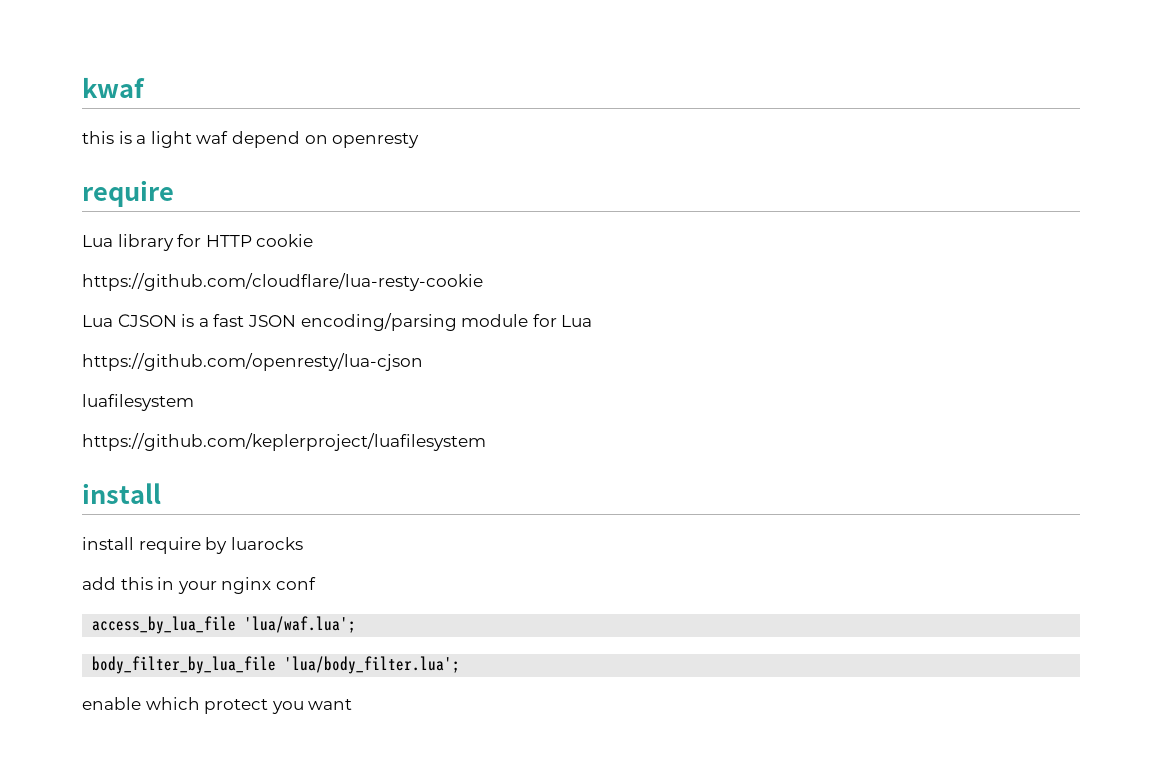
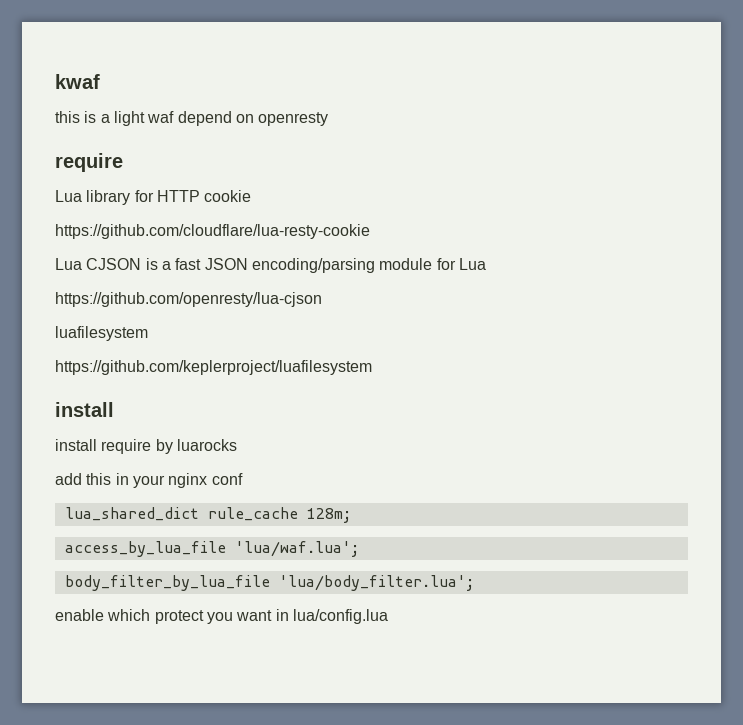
(316, 583) none -> [64,507,351,523] // lua_shared_dict rule_cache 128m;
(353, 704) none -> [275,609,388,624] in lua/config.lua

